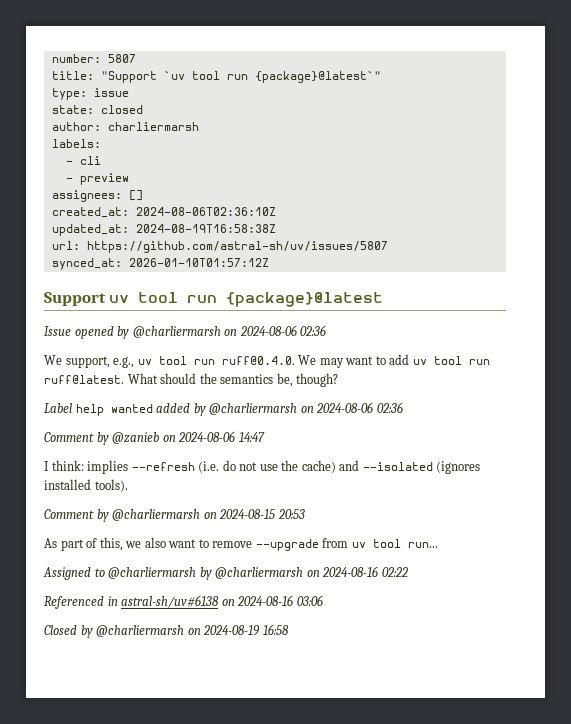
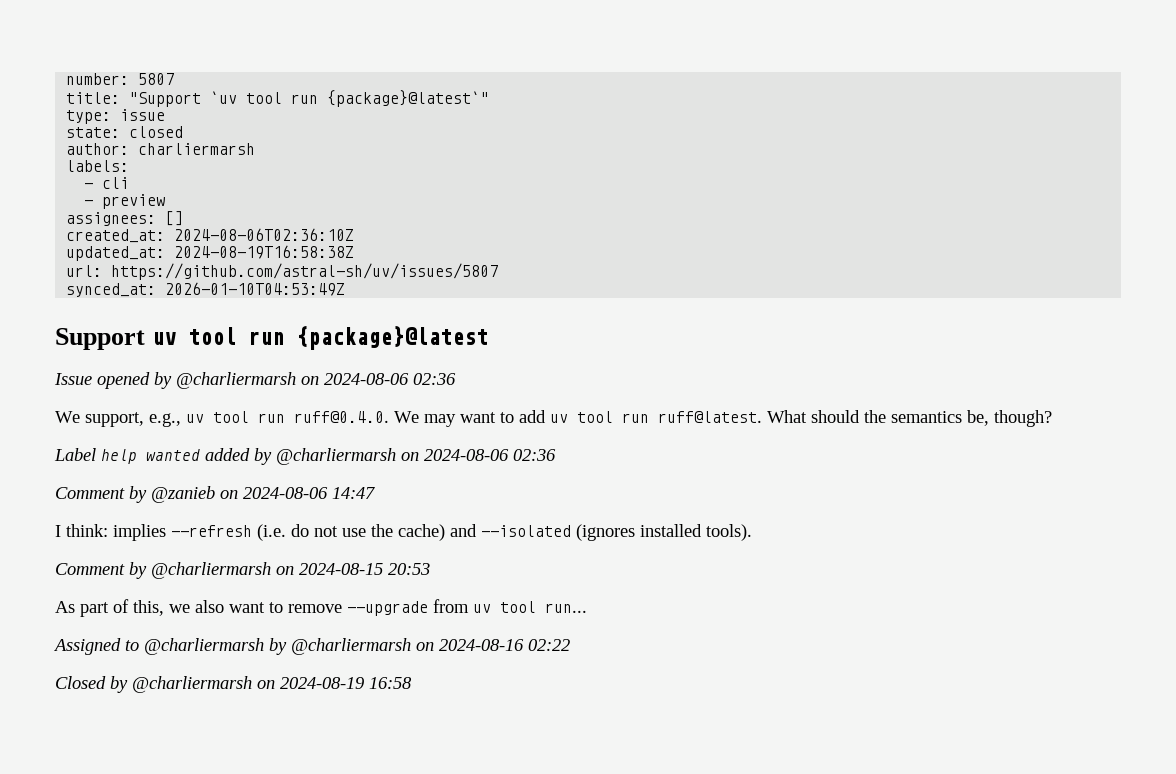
[128,258,269,267] 2026-01-10T01:57:12Z -> [165,282,346,296] 2026-01-10T04:53:49Z
[44,595,323,609] // Referenced in astral-sh/uv#6138 on 2024-08-16 03:06 -> (570, 645) none

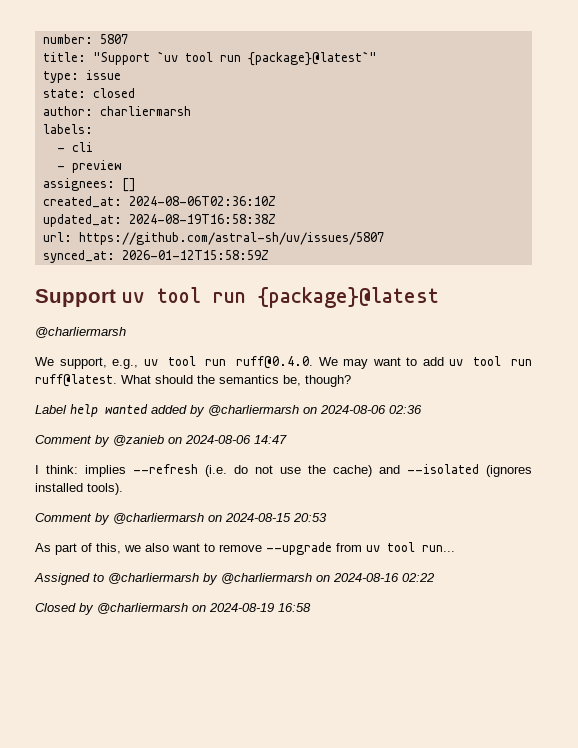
[165,282,346,296] 2026-01-10T04:53:49Z -> [121,250,269,260] 2026-01-12T15:58:59Z
[54,372,456,389] Issue opened by @charliermarsh on 2024-08-06 02:36 -> [35,327,126,338] @charliermarsh

